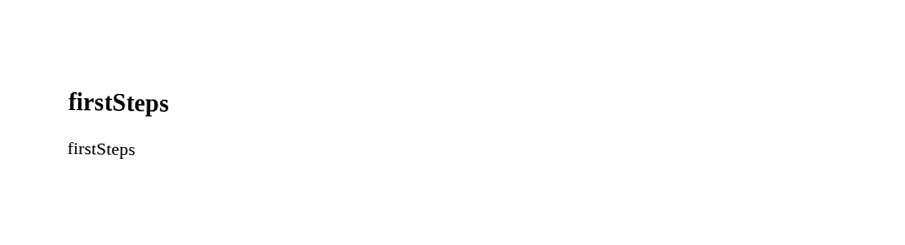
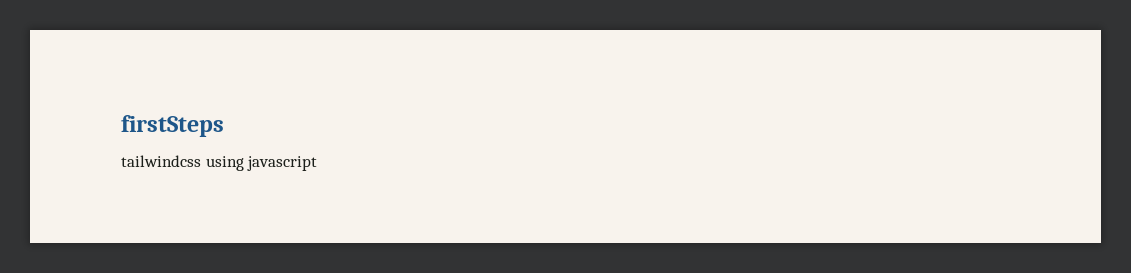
[67,141,136,160] firstSteps -> [121,155,318,171] tailwindcss using javascript

